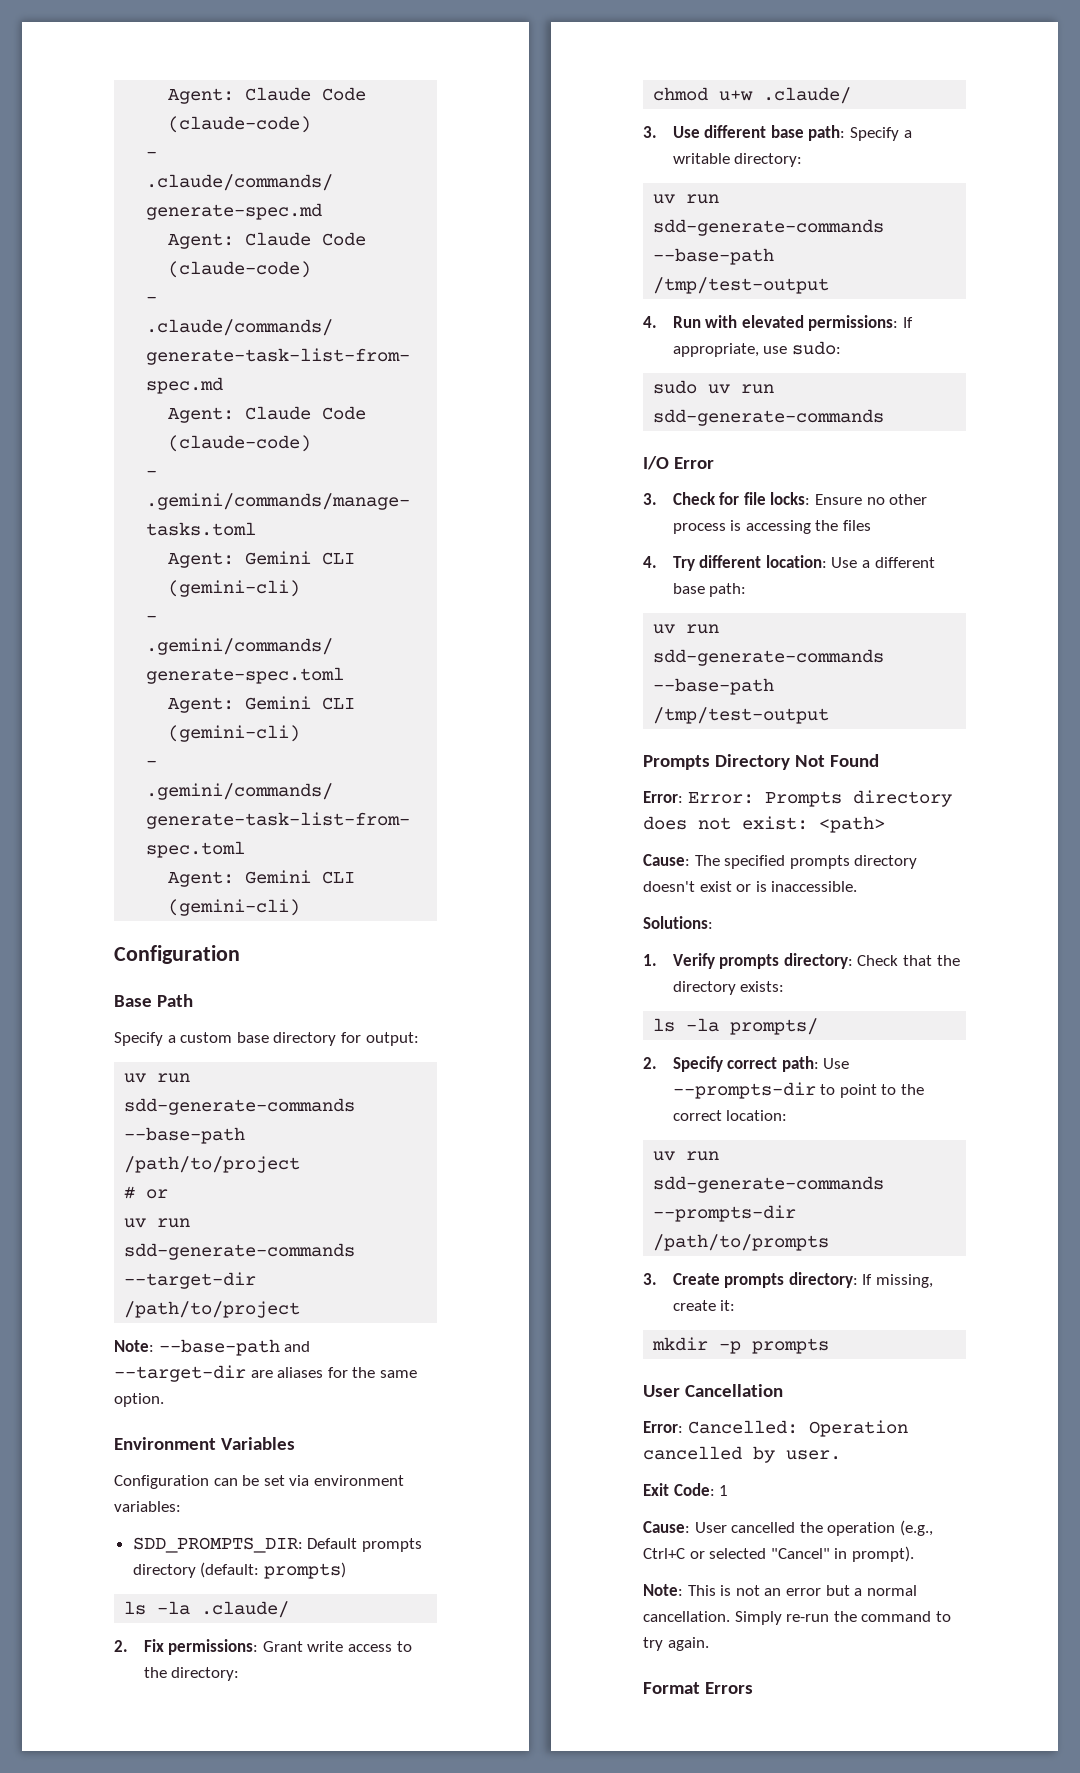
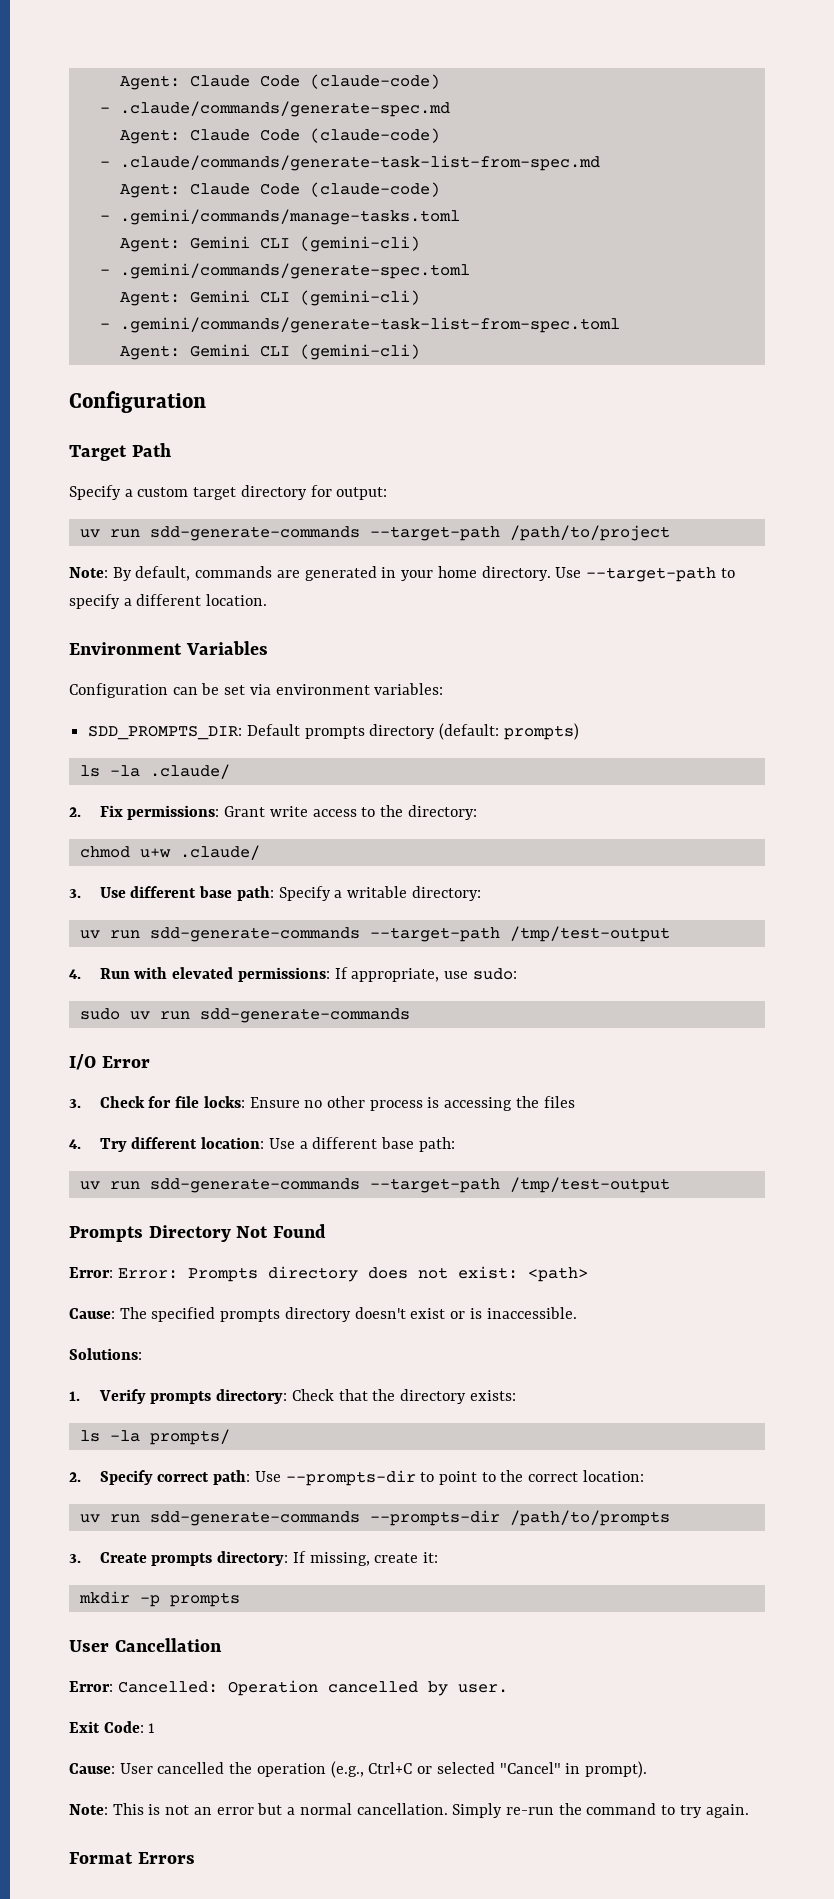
[114,995,152,1007] Base -> [69,445,127,461] Target
[236,1032,269,1043] base -> [193,487,237,500] target
[124,1127,246,1144] [124,1156,301,1173] [124,1186,169,1199] [124,1218,191,1228] [124,1243,356,1260] [124,1272,257,1289] [124,1301,301,1318] [114,1339,311,1356] [114,1365,417,1382] [114,1393,164,1407] --base-path /path/to/project // # or // uv run sdd-generate-commands --target-dir /path/to/project // Note: --base-path and --target-dir are aliases for the same option. -> [369,525,670,541] [69,566,735,582] [69,594,268,609] --target-path /path/to/project // Note: By default, commands are generated in your home directory. Use --target-path to specify a different location.
[653,248,775,265] --base-path -> [369,927,500,942] --target-path
[653,678,775,695] --base-path -> [369,1178,500,1193] --target-path

